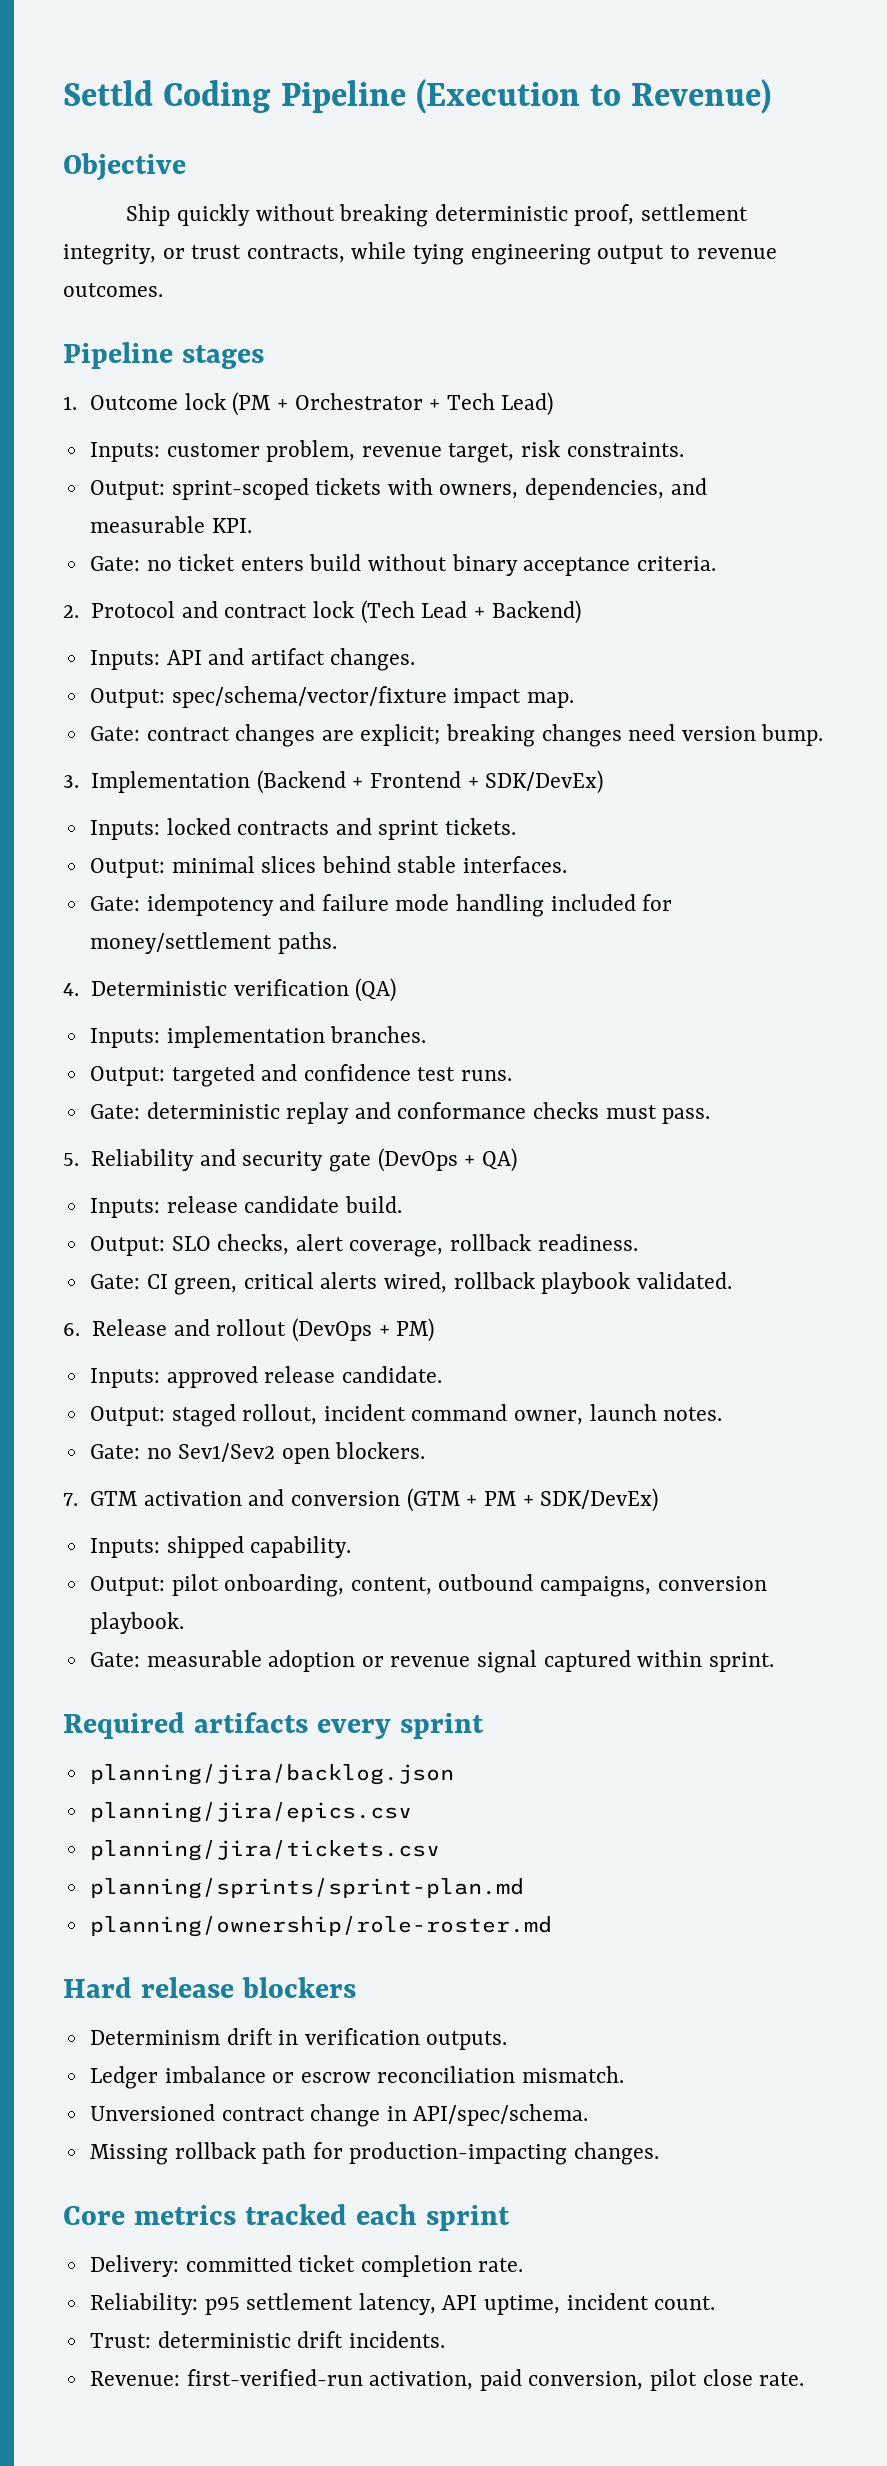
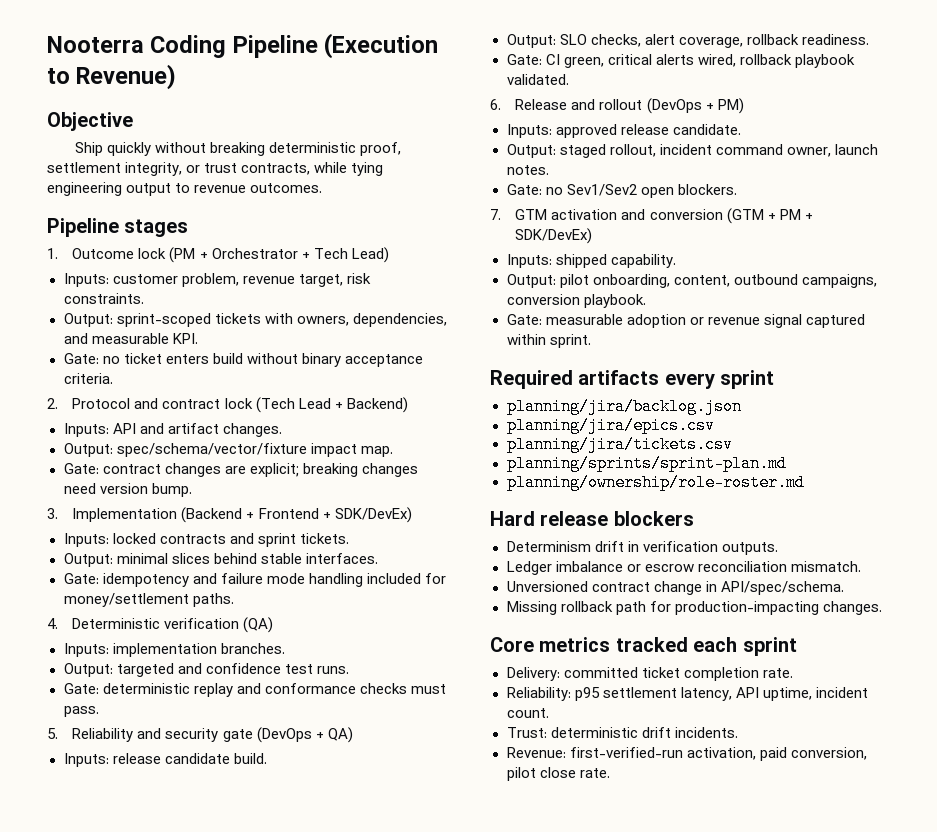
[63,80,153,106] Settld -> [47,36,144,53] Nooterra

